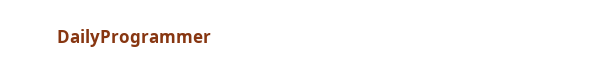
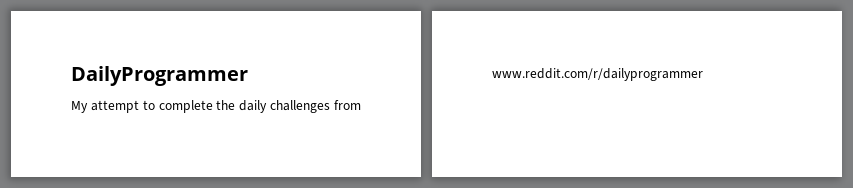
(211, 38) none -> [71,100,361,113] [492,68,703,81] // My attempt to complete the daily challenges from www.reddit.com/r/dailyprogrammer

